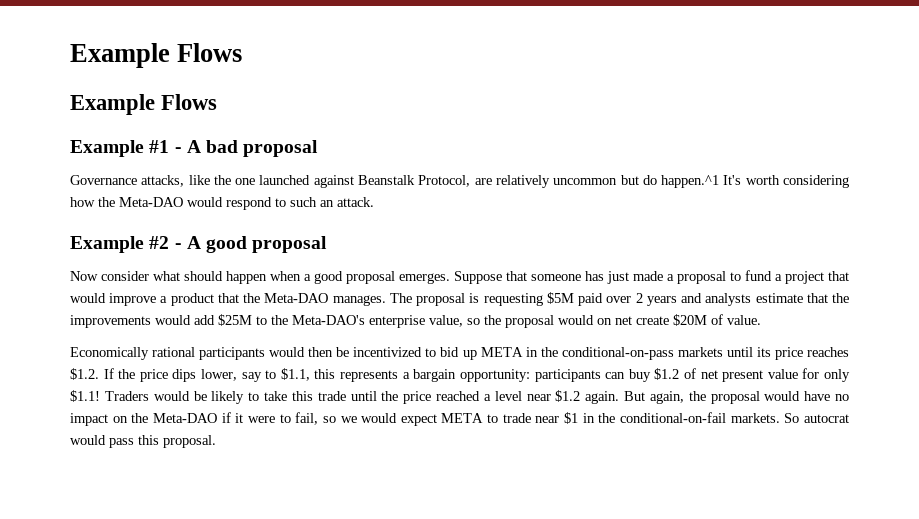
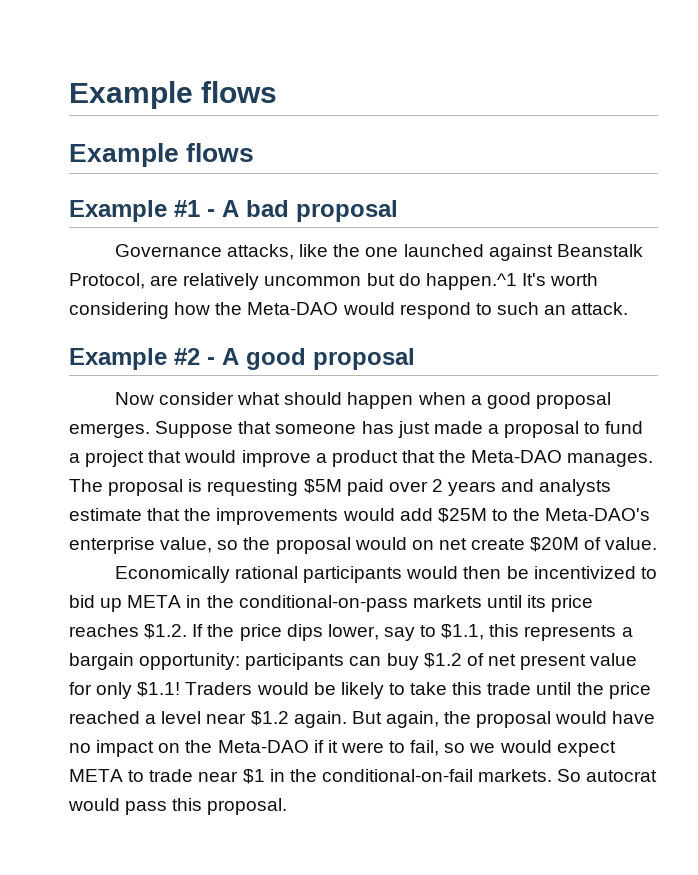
[70,43,243,68] [70,94,218,115] Example Flows // Example Flows -> [69,81,278,109] [69,143,255,167] Example flows // Example flows

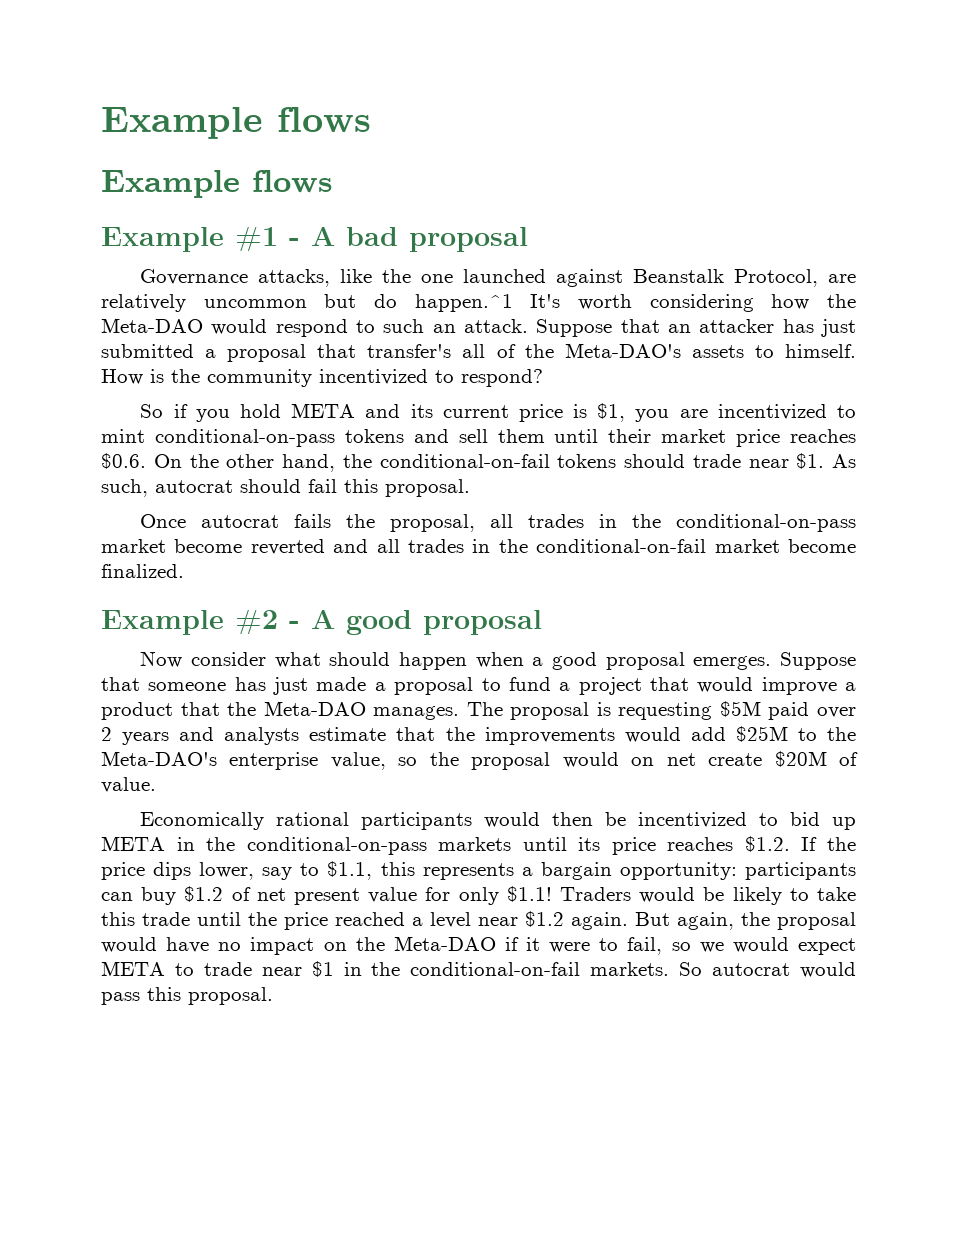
(629, 308) none -> [536,319,857,337] [101,343,856,362] [101,369,543,387] [140,403,857,422] [101,429,856,447] [101,453,856,472] [101,479,470,497] [140,514,856,532] [101,539,856,555] [101,564,184,578] Suppose that an attacker has just submitted a proposal that transfer's all of the Meta-DAO's assets to himself. How is the community incentivized to respond? // So if you hold META and its current price is $1, you are incentivized to mint conditional-on-pass tokens and sell them until their market price reaches $0.6. On the other hand, the conditional-on-fail tokens should trade near $1. As such, autocrat should fail this proposal. // Once autocrat fails the proposal, all trades in the conditional-on-pass market become reverted and all trades in the conditional-on-fail market become finalized.

